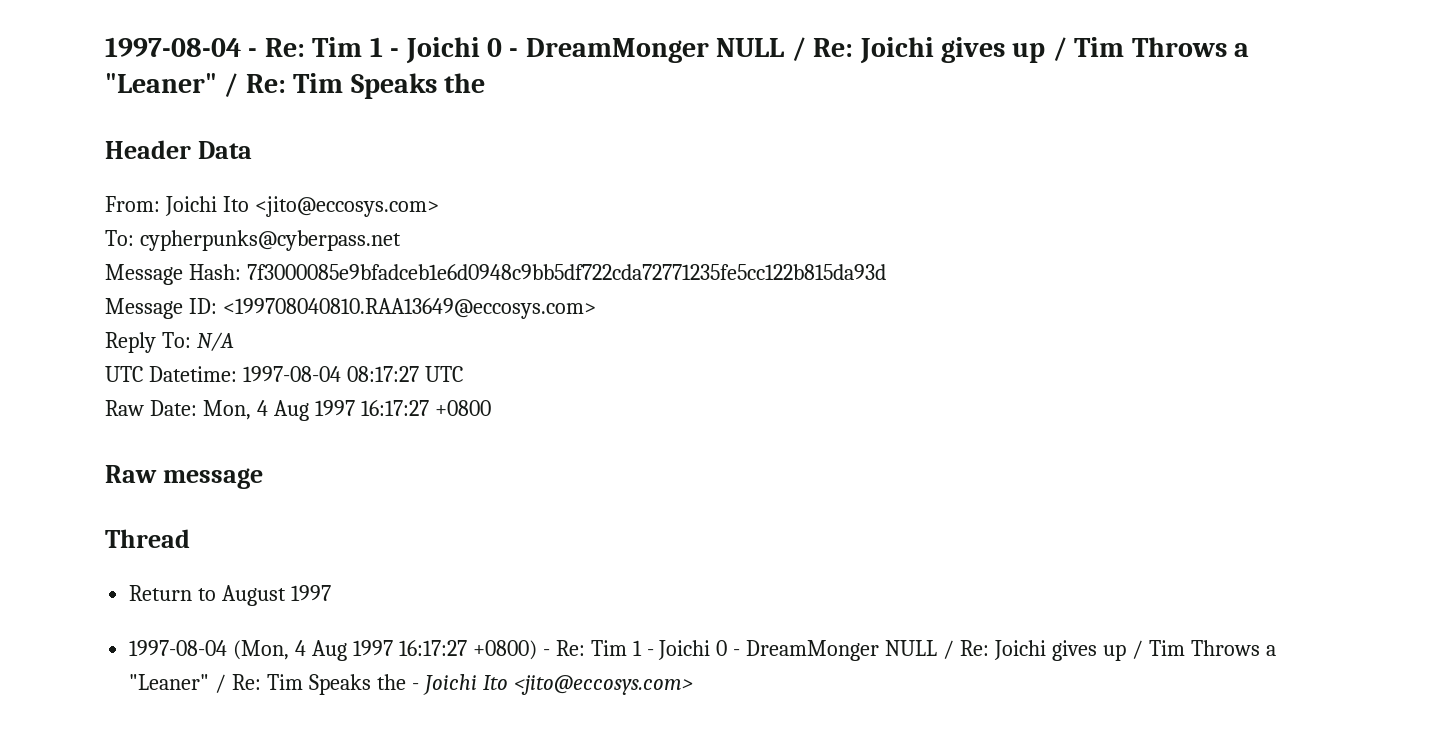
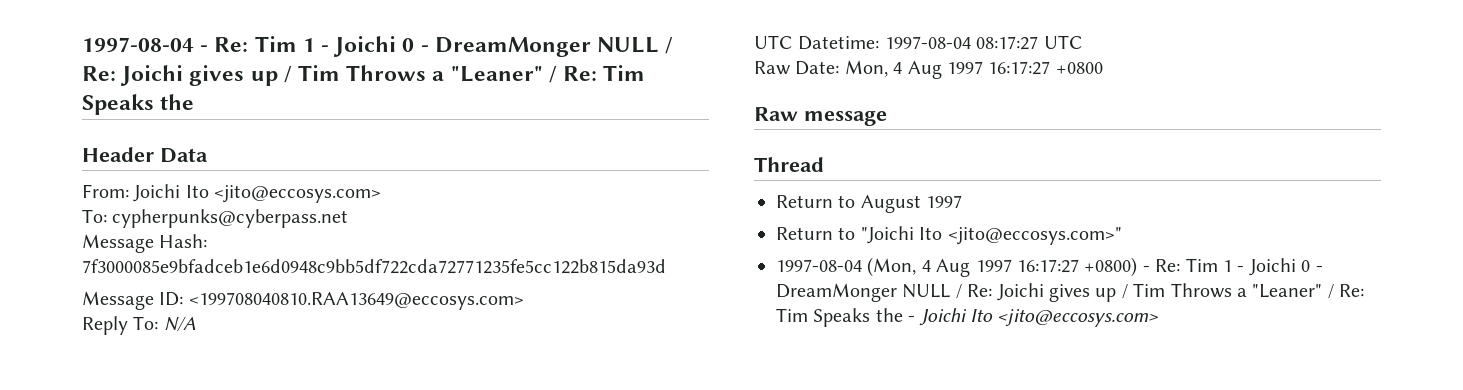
(332, 593) none -> [776,226,1122,245] // Return to "Joichi Ito <jito@eccosys.com>"

